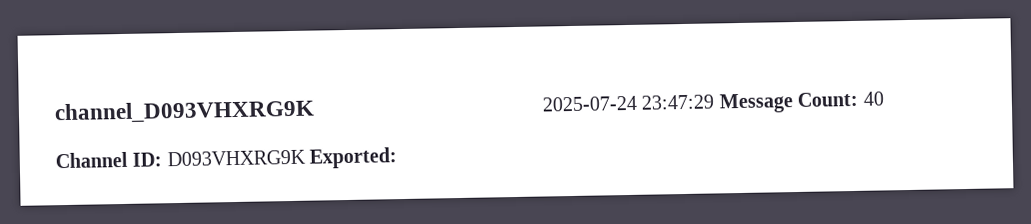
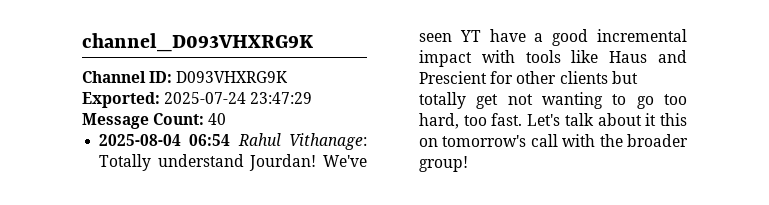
(884, 98) none -> [99,133,367,150] [99,154,367,171] [419,29,687,46] [419,50,687,67] [419,71,638,84] [419,92,687,109] [419,113,687,129] [419,134,688,147] [419,156,469,172] // 2025-08-04 06:54 Rahul Vithanage: Totally understand Jourdan! We've seen YT have a good incremental impact with tools like Haus and Prescient for other clients but totally get not wanting to go too hard, too fast. Let's talk about it this on tomorrow's call with the broader group!

